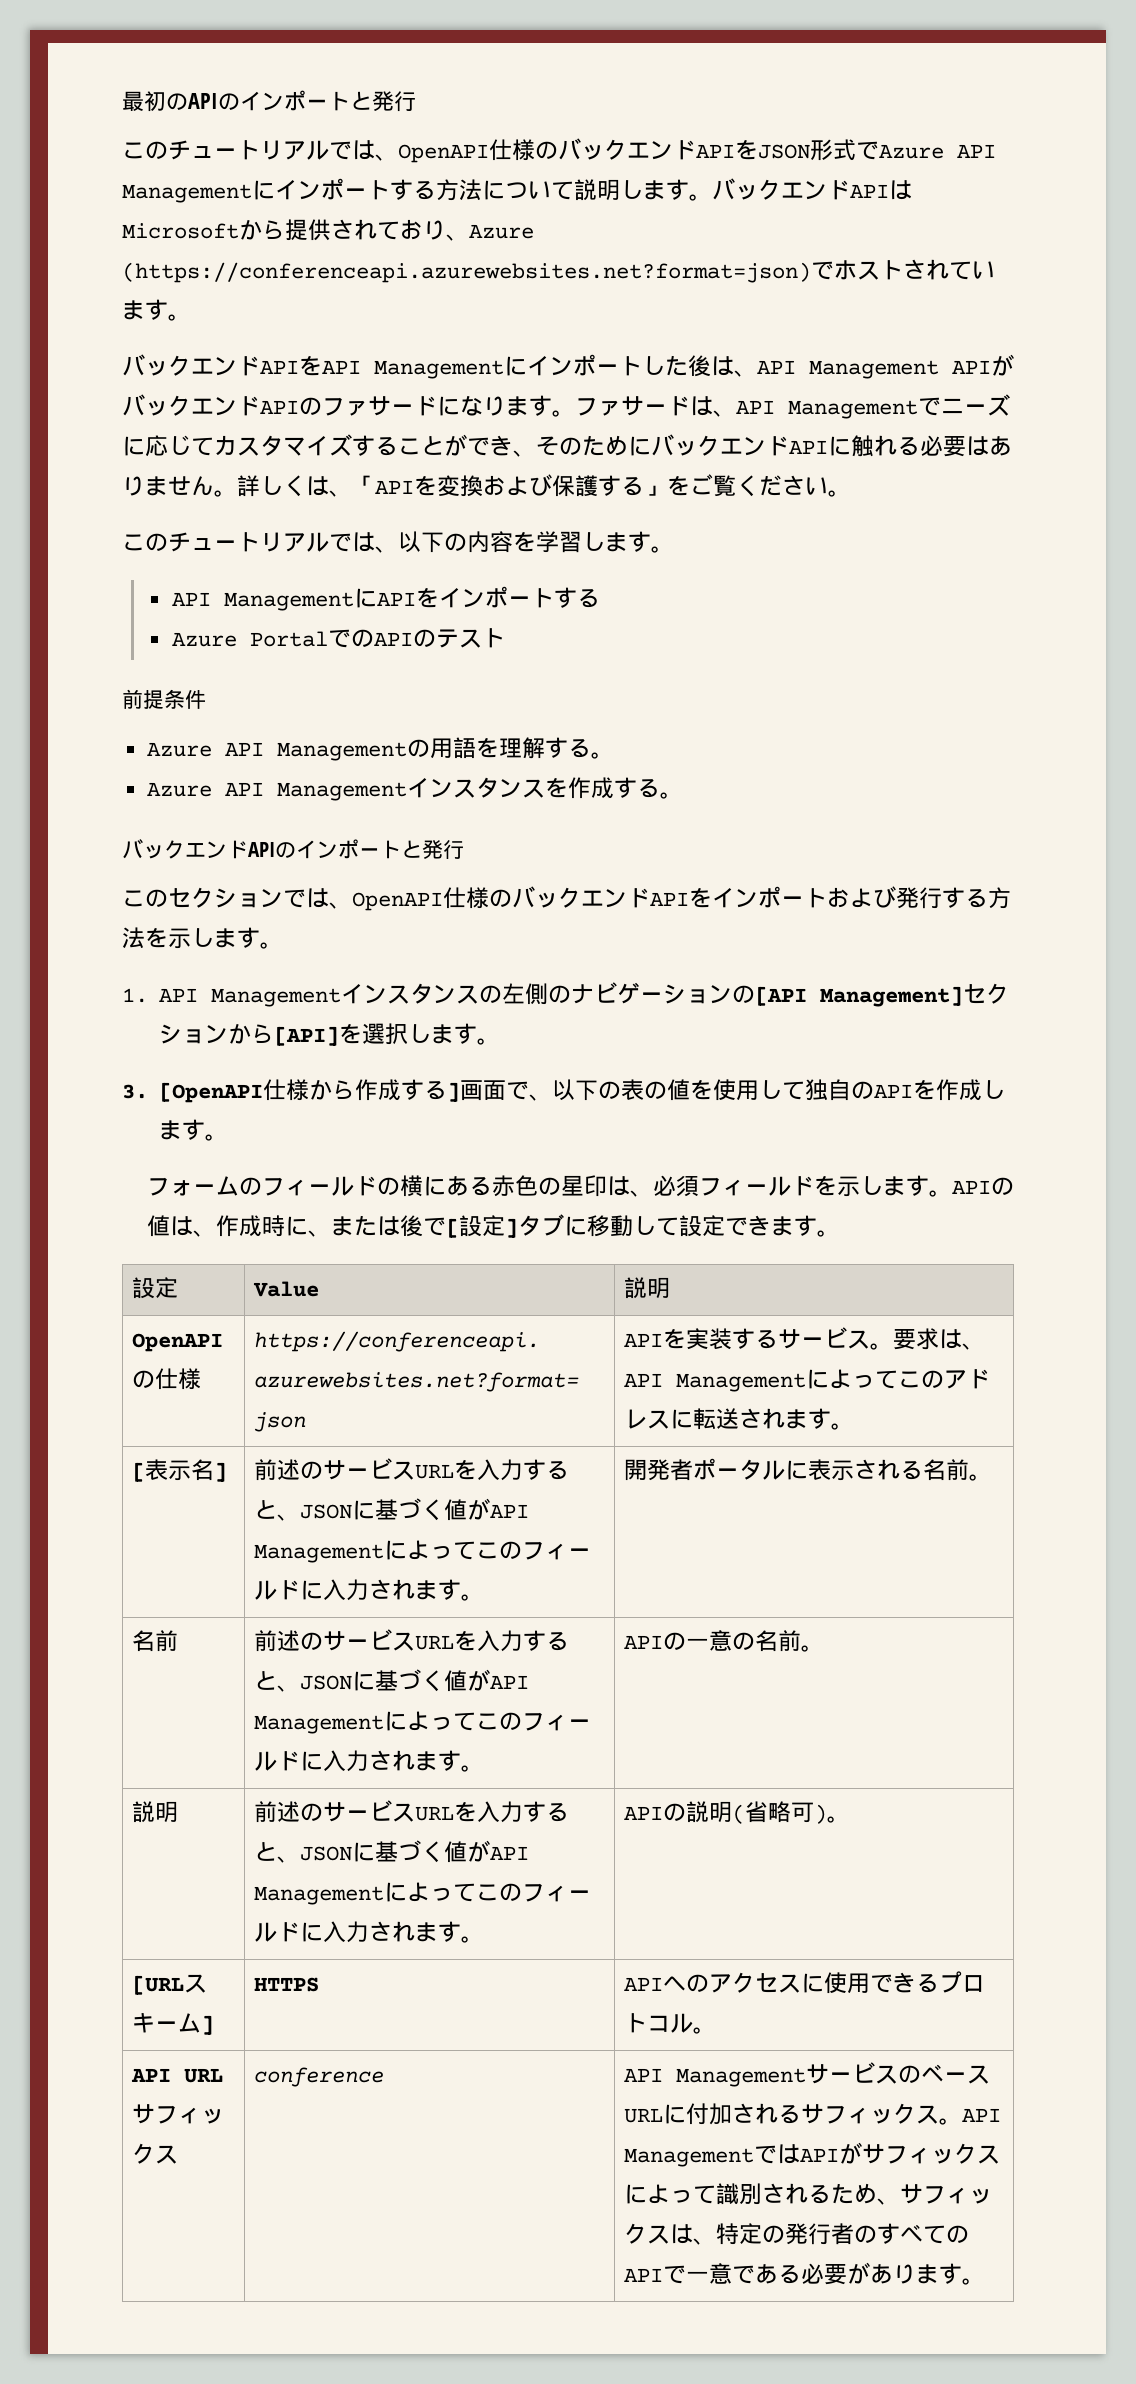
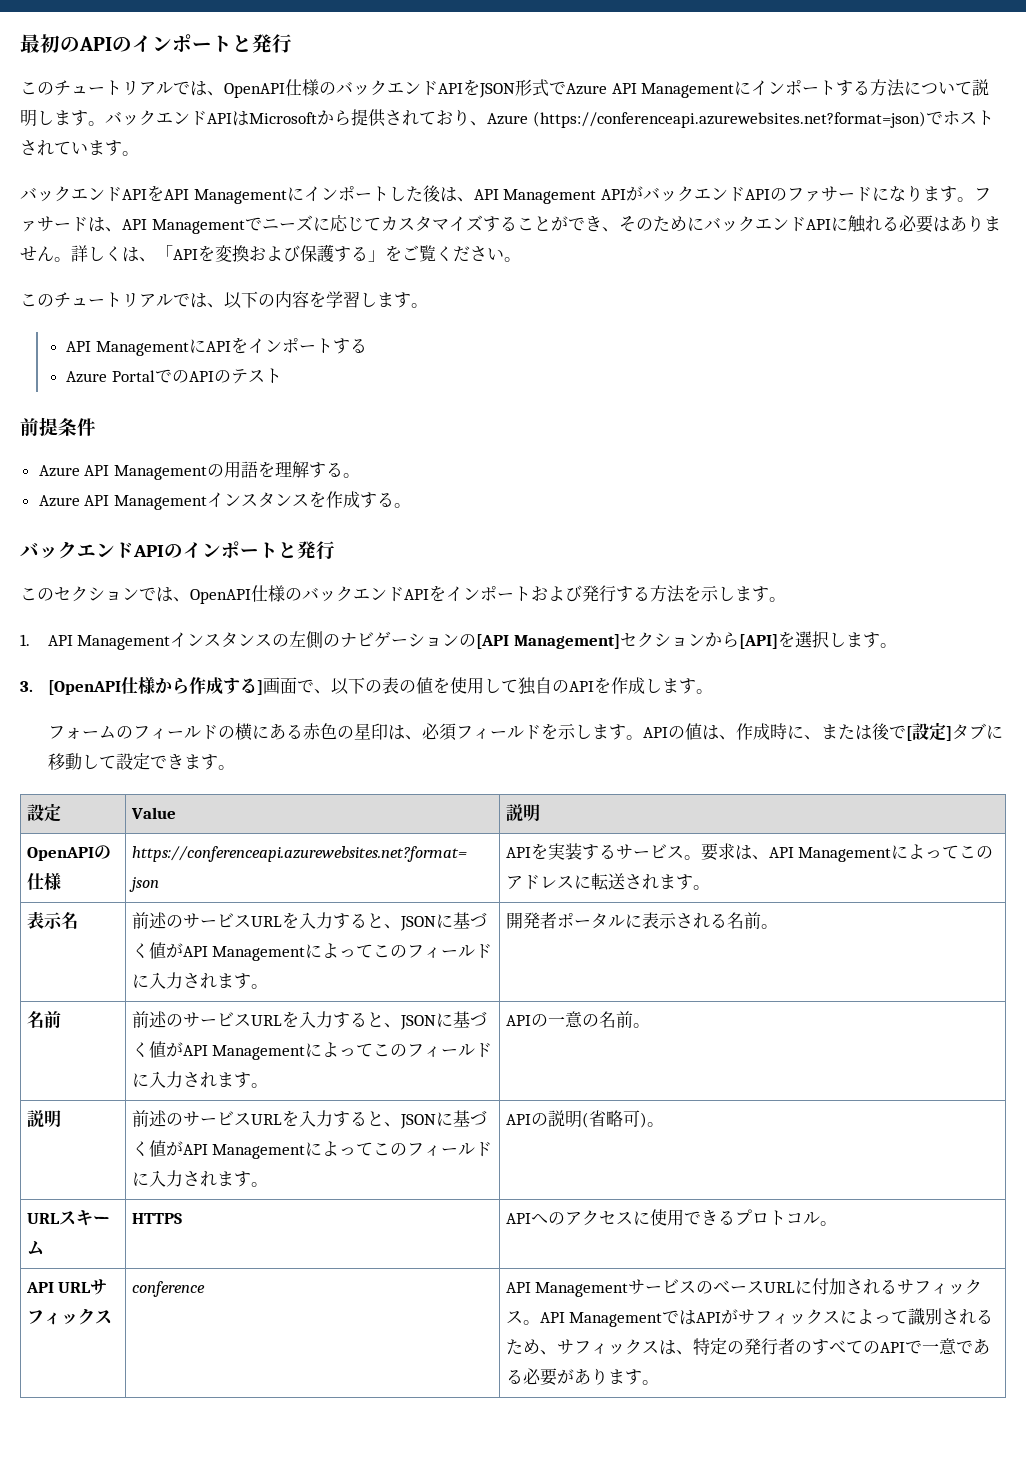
[132,1462,146,1482] [ -> (710, 887) none
[214,1462,228,1482] ] -> (78, 920) none
[132,1975,185,1995] [URL -> [26,1213,60,1224] URL
[201,2015,215,2035] ] -> (44, 1248) none

